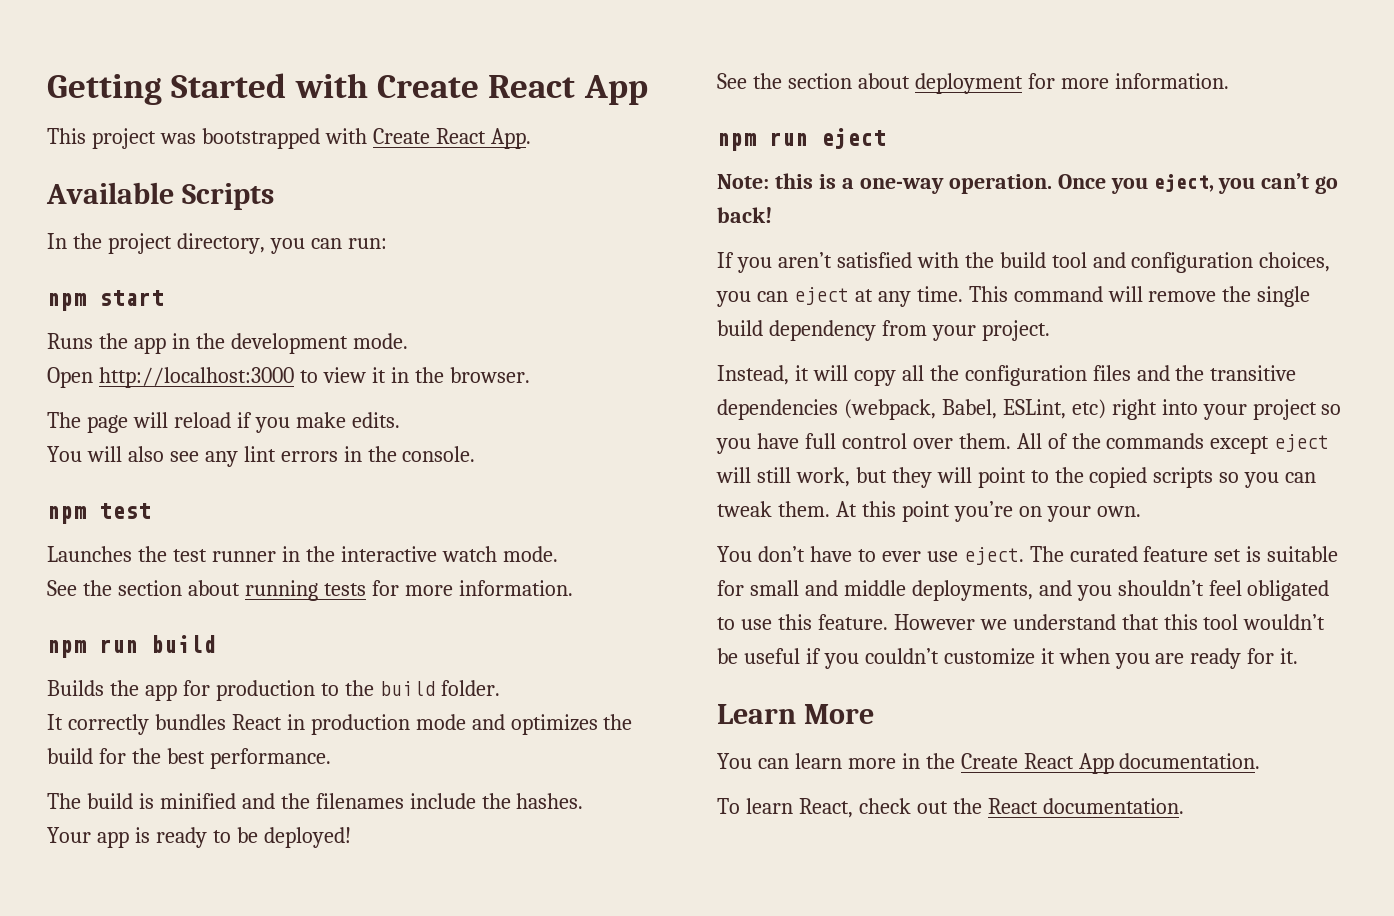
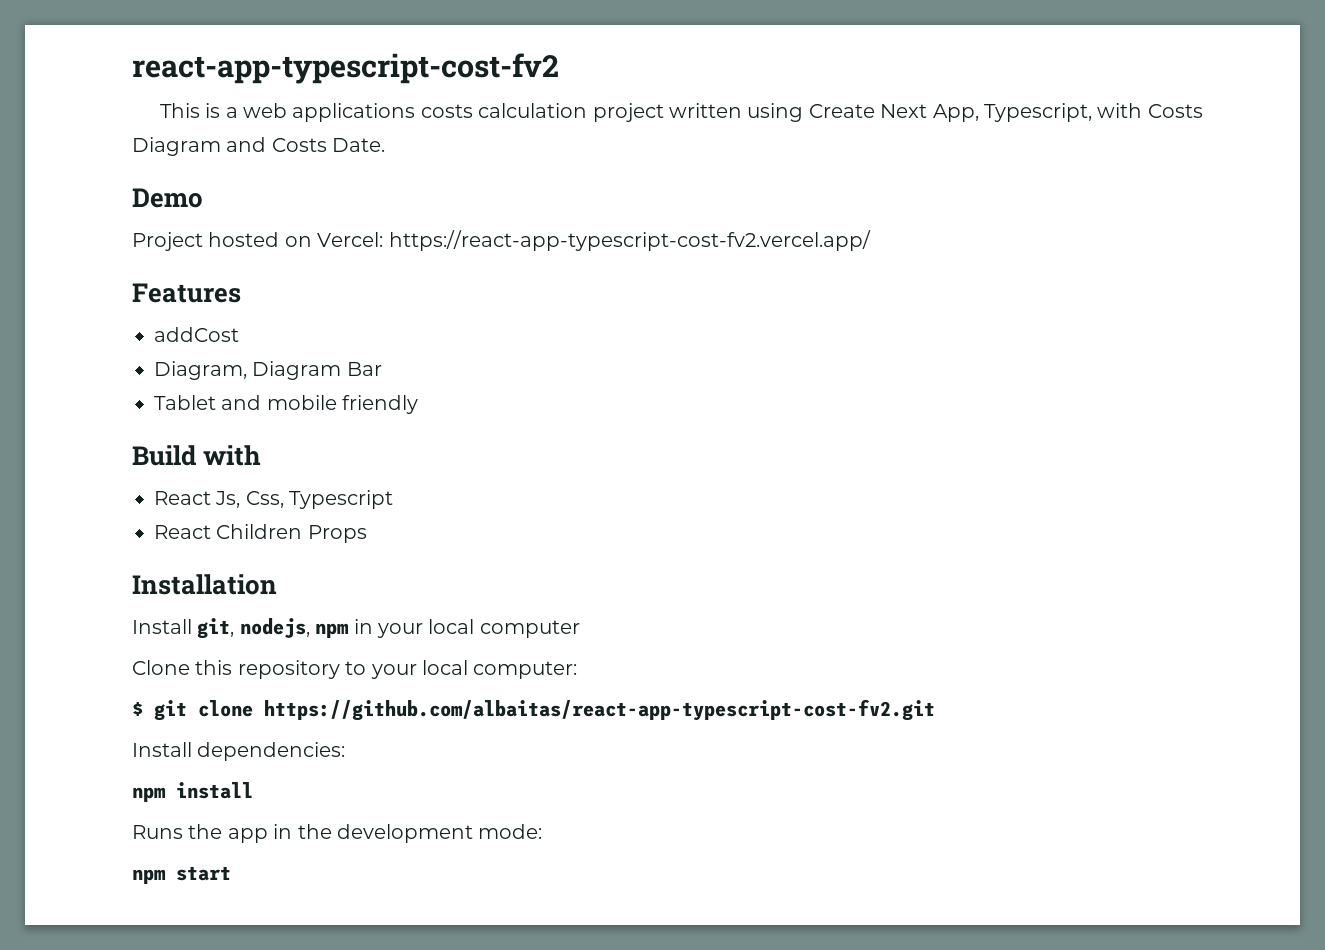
[47,73,648,105] [47,128,531,149] [46,182,274,210] [47,233,387,254] [47,290,164,311] Getting Started with Create React App // This project was bootstrapped with Create React App. // Available Scripts // In the project directory, you can run: // npm start -> [132,53,559,84] [159,103,1203,122] [132,137,386,156] [132,188,203,208] [132,230,871,251] [132,283,241,303] [154,327,239,342] [154,361,382,380] [154,395,419,414] [132,445,262,466] [154,490,394,509] [154,524,367,543] [132,574,277,595] [132,618,580,639] [132,660,578,679] [132,699,935,721] [132,742,346,761] [132,782,253,802] react-app-typescript-cost-fv2 // This is a web applications costs calculation project written using Create Next App, Typescript, with Costs Diagram and Costs Date. // Demo // Project hosted on Vercel: https://react-app-typescript-cost-fv2.vercel.app/ // Features // addCost // Diagram, Diagram Bar // Tablet and mobile friendly // Build with // React Js, Css, Typescript // React Children Props // Installation // Install git, nodejs, npm in your local computer // Clone this repository to your local computer: // $ git clone https://github.com/albaitas/react-app-typescript-cost-fv2.git // Install dependencies: // npm install
[352,333,408,349] [47,367,530,388] [47,412,400,433] [47,446,476,467] [47,503,151,524] [47,546,558,562] [47,580,573,601] [47,635,216,658] [47,680,500,701] [47,714,633,735] [47,748,331,769] [47,793,584,809] [47,827,351,848] [717,73,1229,94] [717,128,886,151] [717,173,1339,194] [717,207,772,223] [717,252,1331,273] [716,286,1311,307] [717,320,1050,341] [717,365,1297,386] [717,399,1342,420] [716,433,1330,454] [716,467,1317,488] [717,501,1141,522] [717,546,1339,565] [717,580,1330,601] [717,614,1326,630] [717,648,1299,669] [717,704,874,724] [717,753,1261,774] [717,798,1184,818] mode. // Open http://localhost:3000 to view it in the browser. // The page will reload if you make edits. // You will also see any lint errors in the console. // npm test // Launches the test runner in the interactive watch mode. // See the section about running tests for more information. // npm run build // Builds the app for production to the build folder. // It correctly bundles React in production mode and optimizes the build for the best performance. // The build is minified and the filenames include the hashes. // Your app is ready to be deployed! // See the section about deployment for more information. // npm run eject // Note: this is a one-way operation. Once you eject, you can’t go back! // If you aren’t satisfied with the build tool and configuration choices, you can eject at any time. This command will remove the single build dependency from your project. // Instead, it will copy all the configuration files and the transitive dependencies (webpack, Babel, ESLint, etc) right into your project so you have full control over them. All of the commands except eject will still work, but they will point to the copied scripts so you can tweak them. At this point you’re on your own. // You don’t have to ever use eject. The curated feature set is suitable for small and middle deployments, and you shouldn’t feel obligated to use this feature. However we understand that this tool wouldn’t be useful if you couldn’t customize it when you are ready for it. // Learn More // You can learn more in the Create React App documentation. // To learn React, check out the React documentation. -> [478,824,543,839] [132,866,231,884] mode: // npm start

